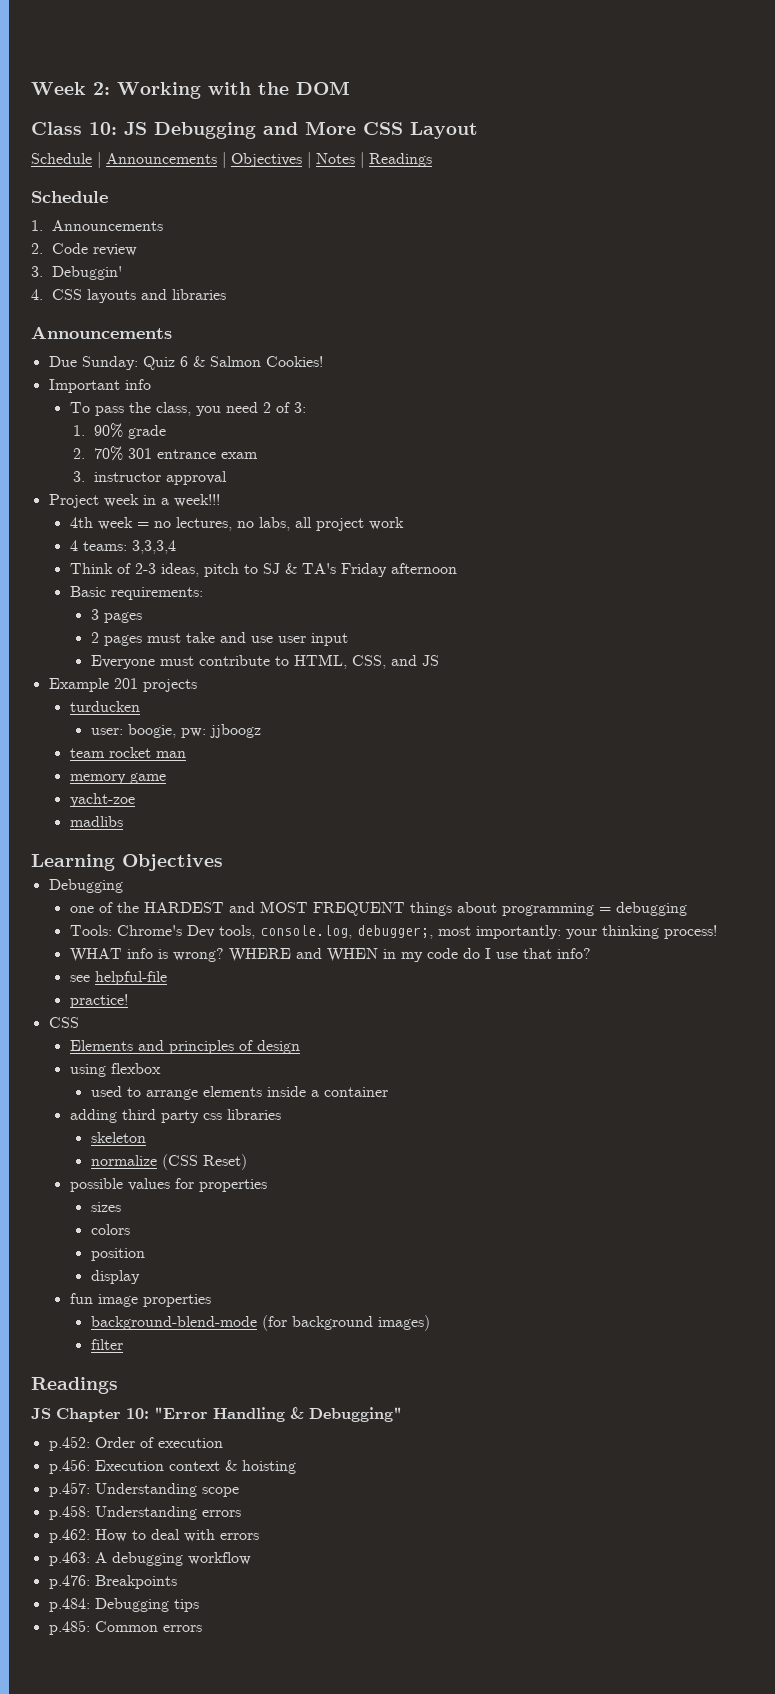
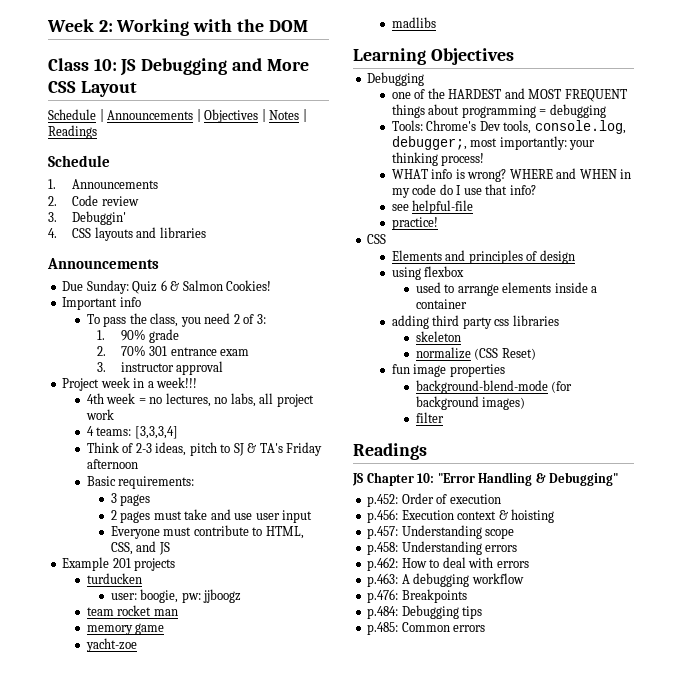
[131,540,176,554] 3,3,3,4 -> [134,426,178,439] [3,3,3,4]
[69,1178,267,1192] [90,1202,121,1212] [90,1224,130,1235] [90,1248,145,1261] [90,1270,140,1284] // possible values for properties // sizes // colors // position // display -> (536, 354) none

